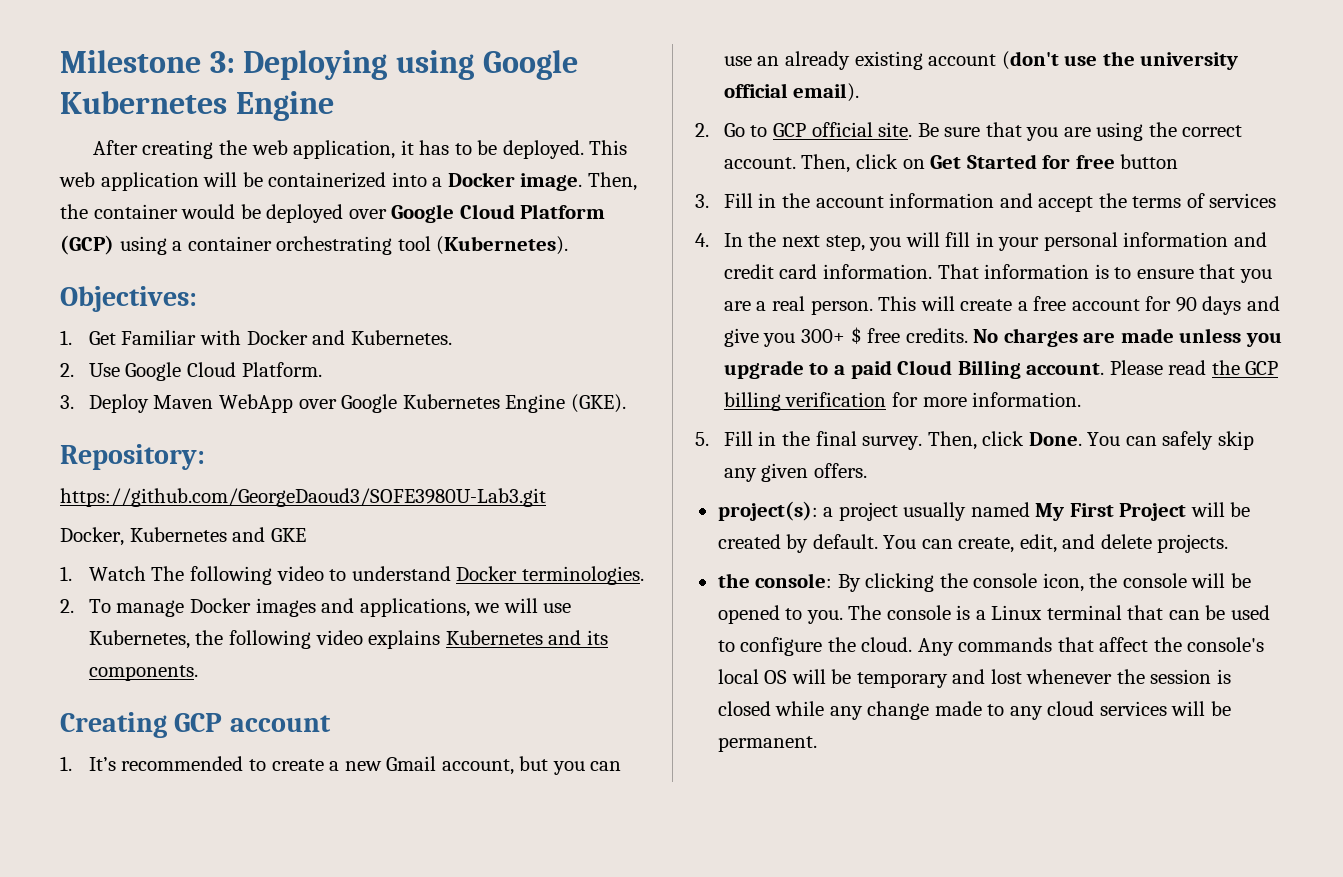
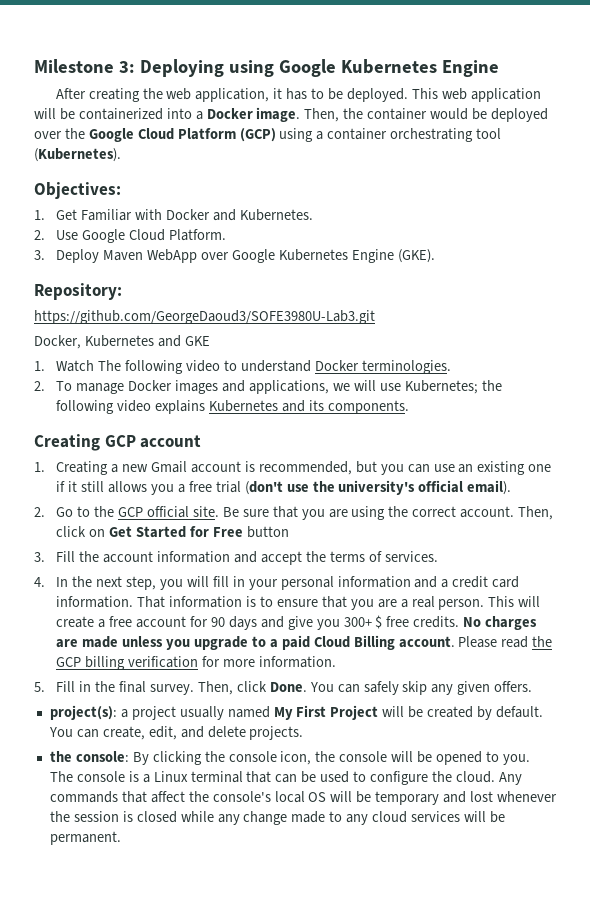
(387, 214) none -> [64,128,85,139] the
[88,630,190,649] Kubernetes, -> [404,380,478,394] Kubernetes;
[88,756,514,775] It’s recommended to create a new Gmail account, -> [56,461,352,475] Creating a new Gmail account is recommended,
[784,51,997,70] already existing account -> [477,461,552,475] [56,481,241,495] existing one if it still allows you a free trial
[1140,52,1239,70] university -> [338,480,416,495] university's
(768, 131) none -> [94,506,115,517] the
[1075,155,1115,169] free -> [212,527,243,537] Free
[758,193,777,208] in -> (76, 556) none
[1209,193,1277,208] services -> [384,551,438,562] services.
(1267, 239) none -> [441,579,449,588] a

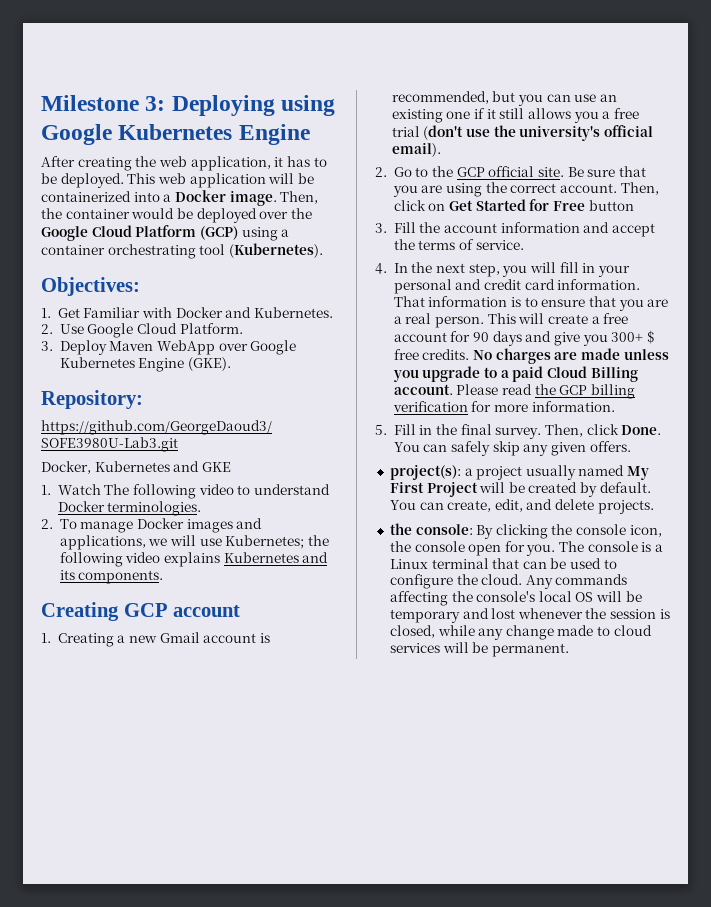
[384,551,438,562] services. -> [475,240,524,250] service.
[337,576,449,588] information and a -> [455,279,482,290] and
[391,751,499,765] will be opened to -> [468,541,525,556] open for
[121,791,185,803] that affect -> [389,591,448,606] affecting
[136,811,177,823] closed -> [389,625,435,638] closed,
[346,814,369,825] any -> (611, 631) none

